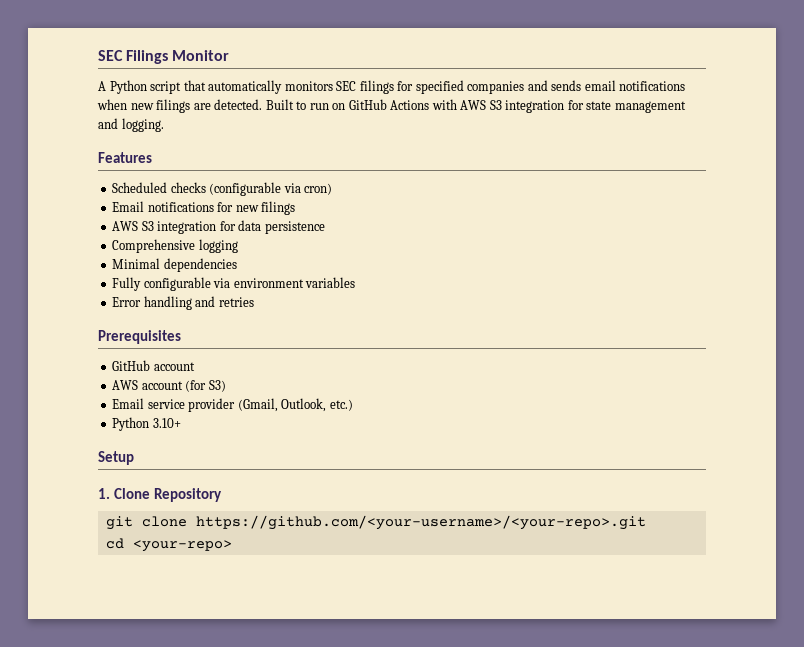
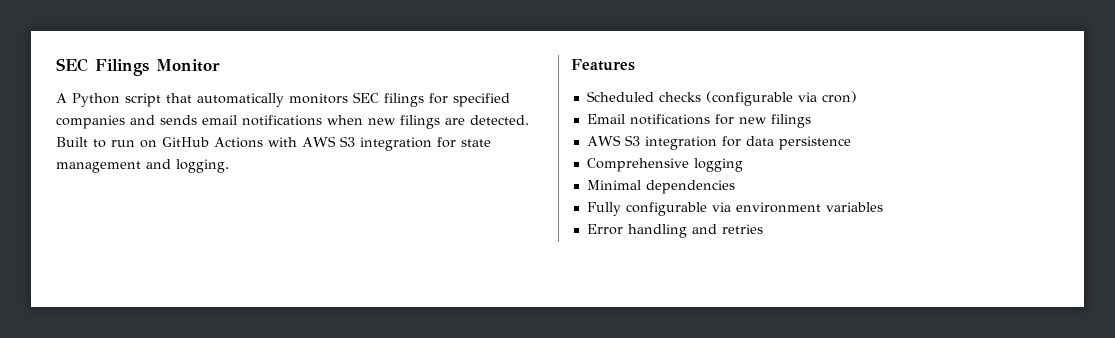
[98,330,181,344] [112,360,195,371] [112,380,226,392] [112,398,353,412] [112,417,181,431] [98,451,134,465] [98,488,222,502] [105,515,646,530] [105,538,232,552] // Prerequisites // GitHub account // AWS account (for S3) // Email service provider (Gmail, Outlook, etc.) // Python 3.10+ // Setup // 1. Clone Repository // git clone https://github.com/<your-username>/<your-repo>.git // cd <your-repo> -> (763, 229) none

